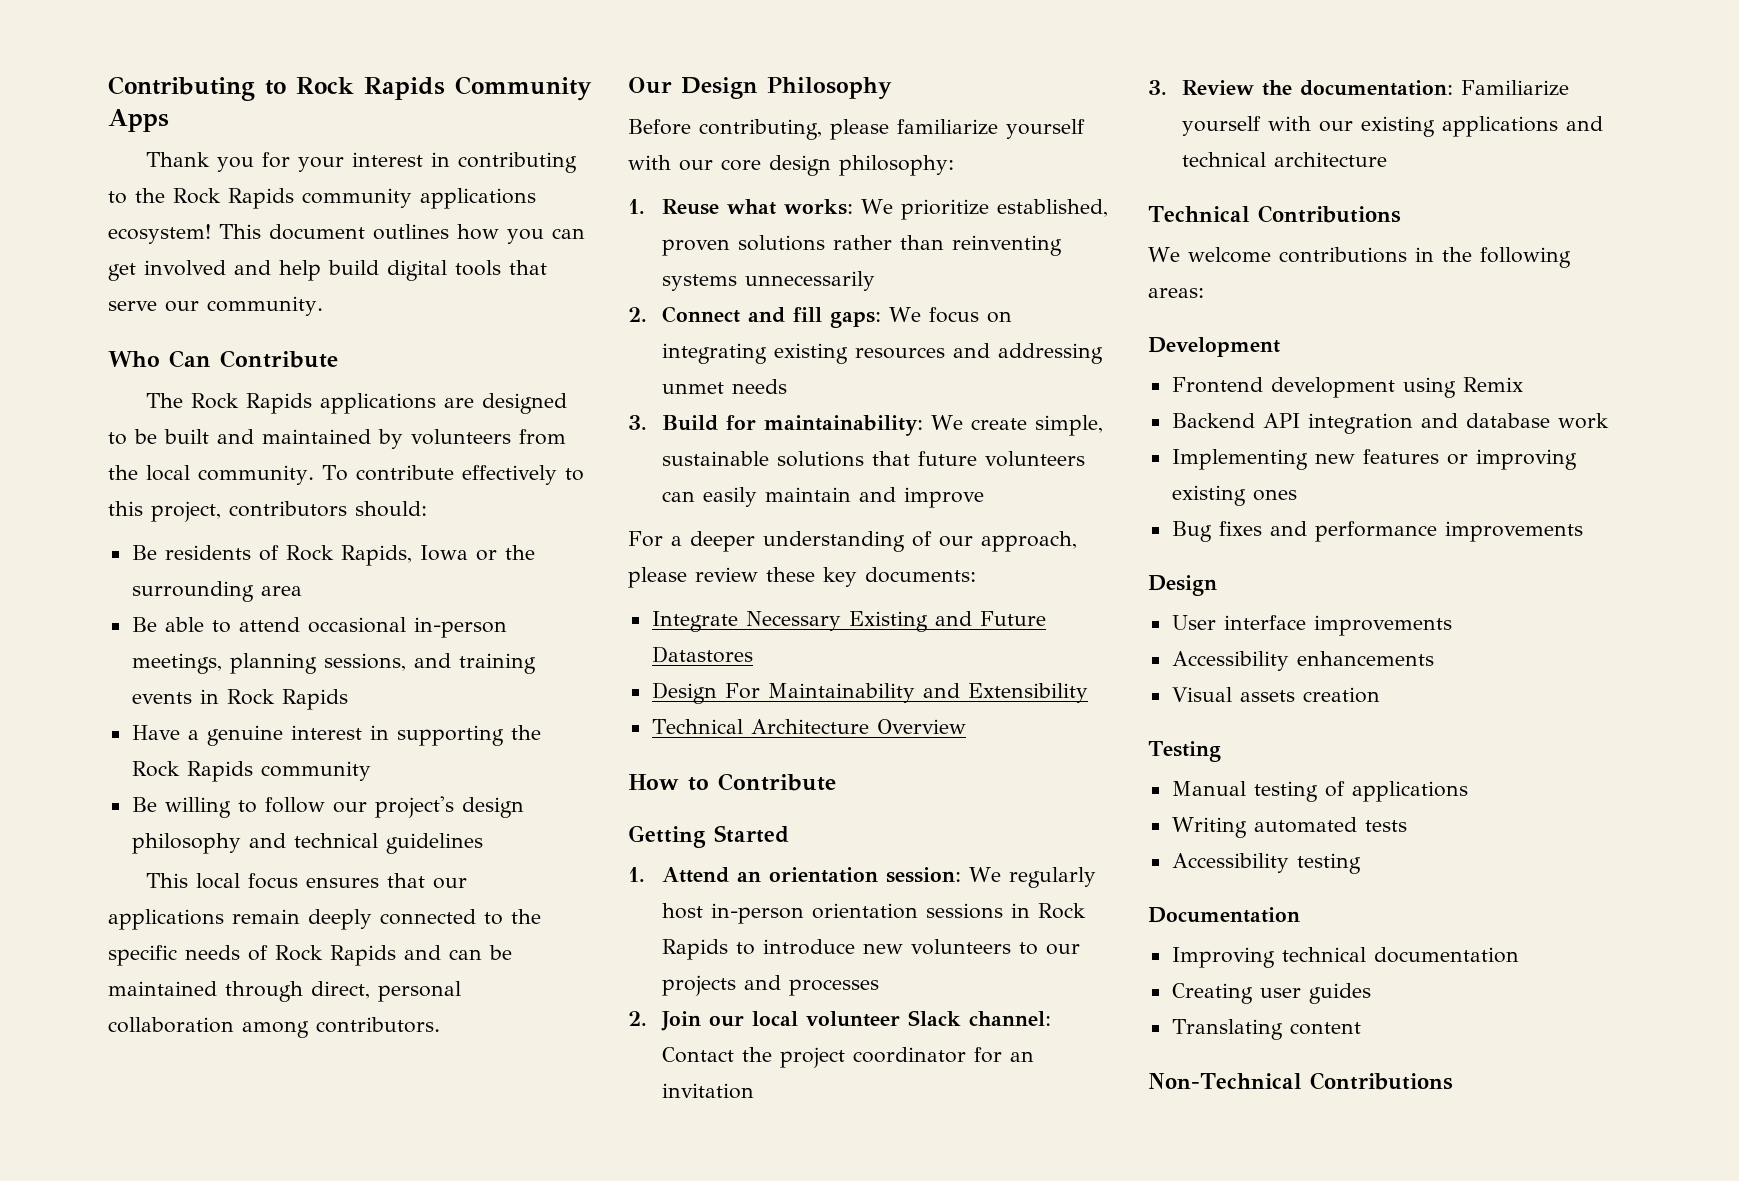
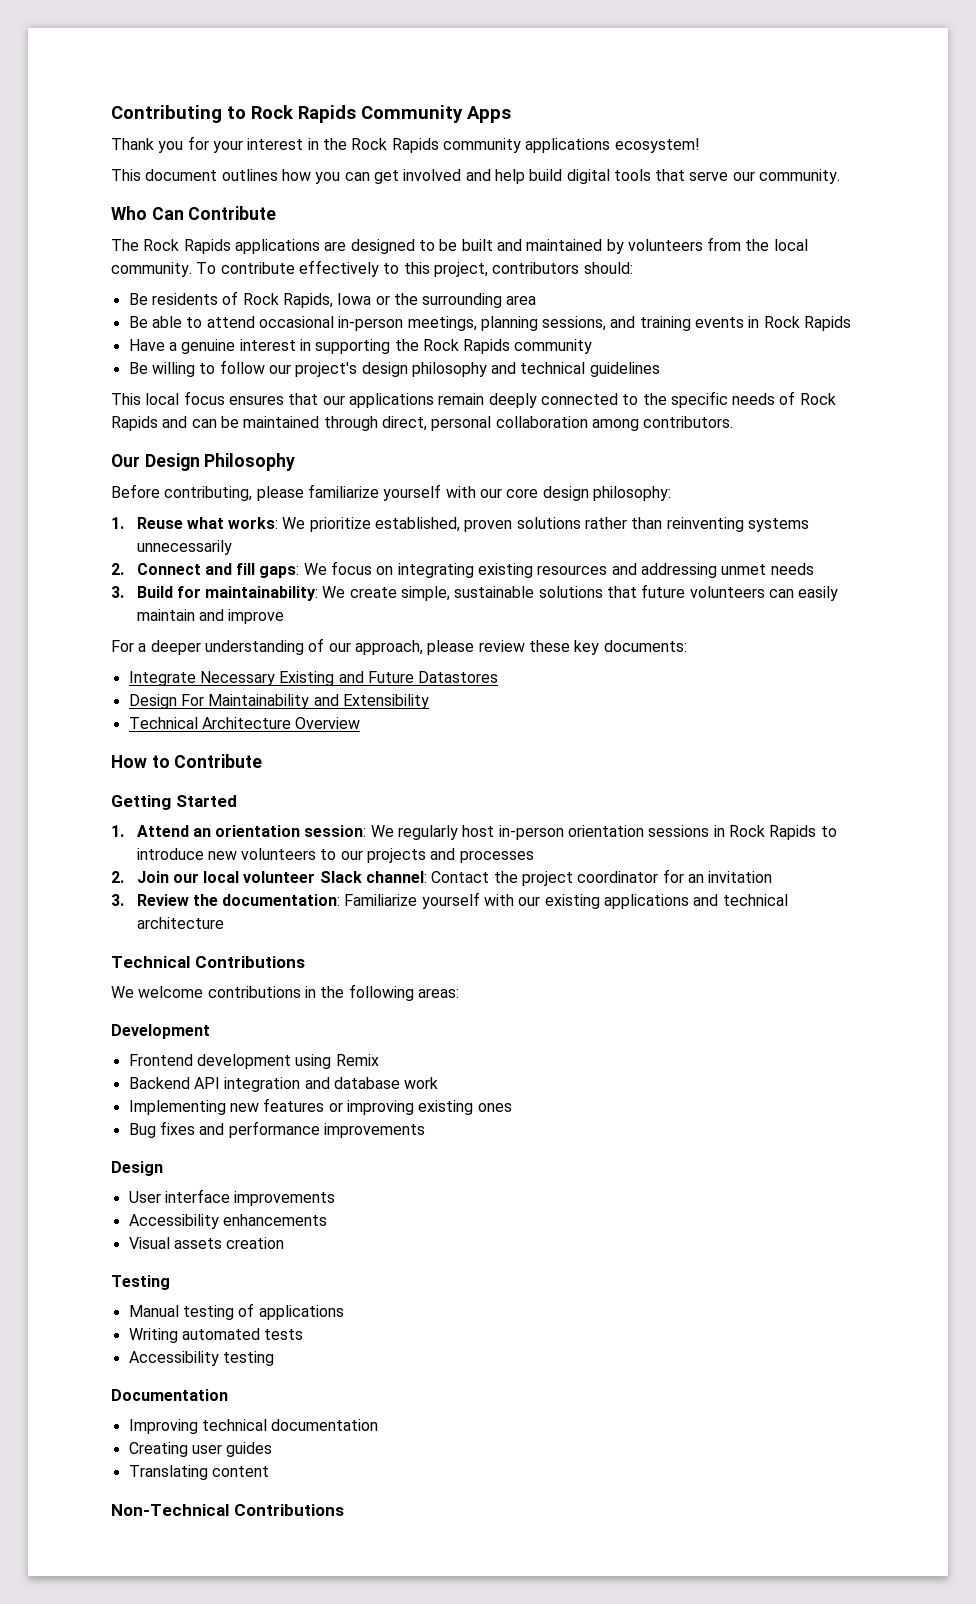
[458,152,578,173] [108,191,127,204] contributing to -> (319, 144) none
(211, 234) none -> (700, 145) //

